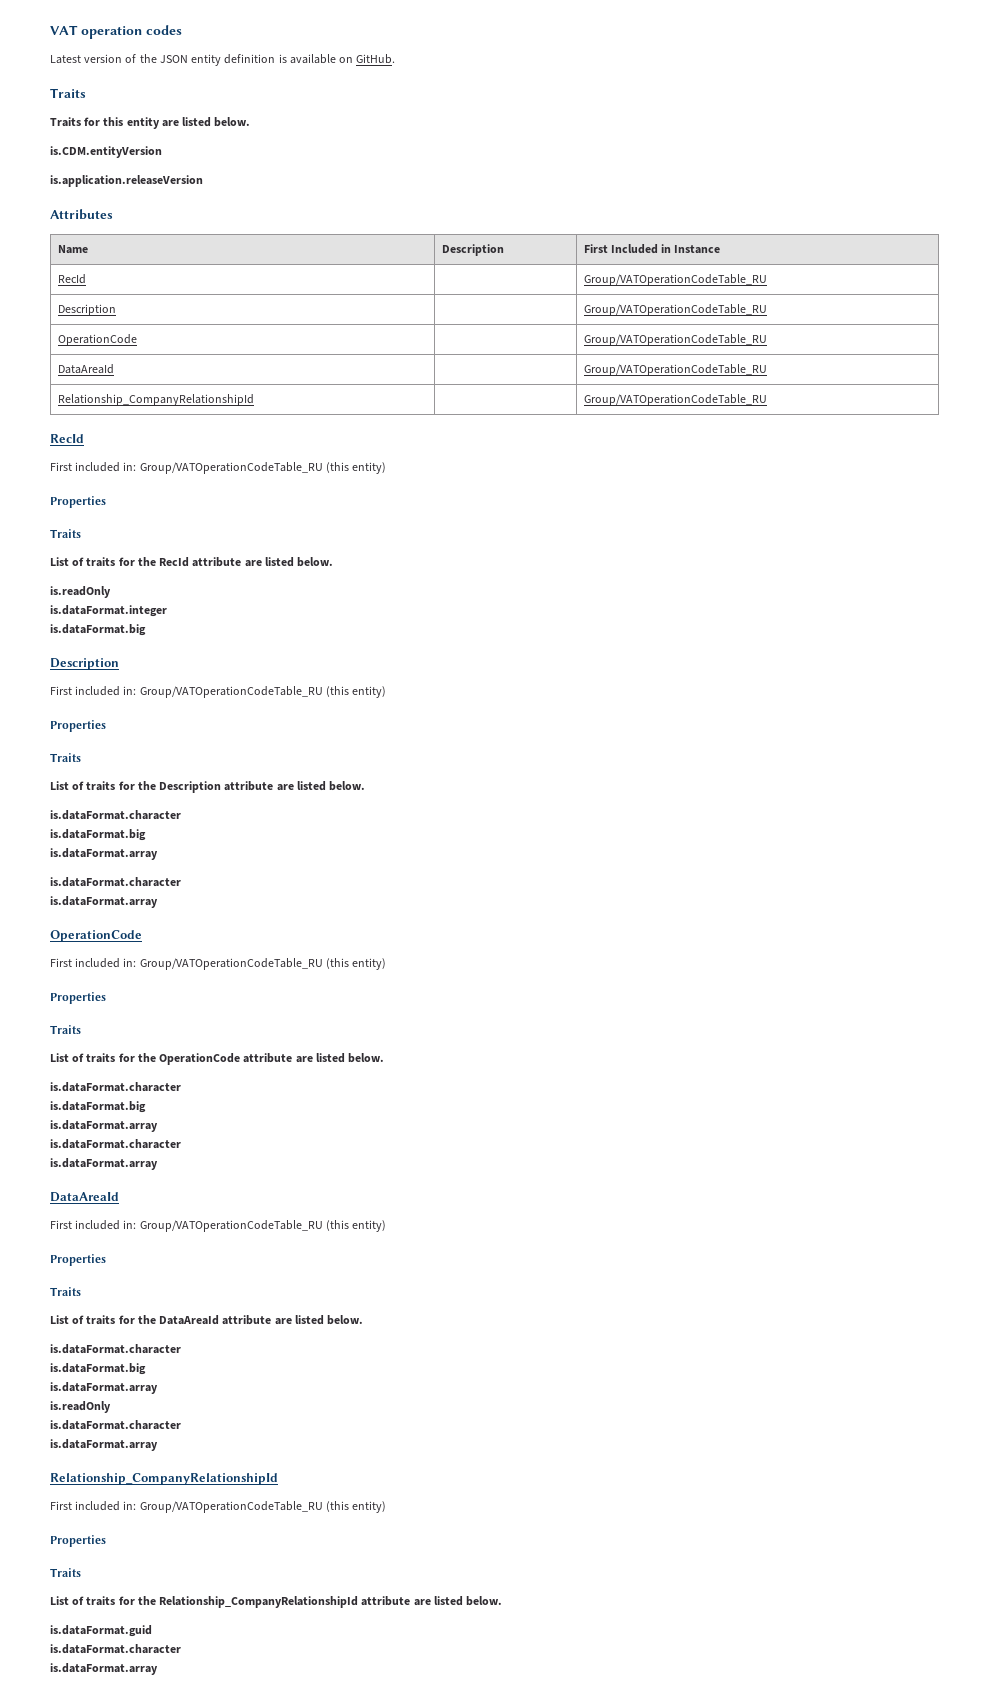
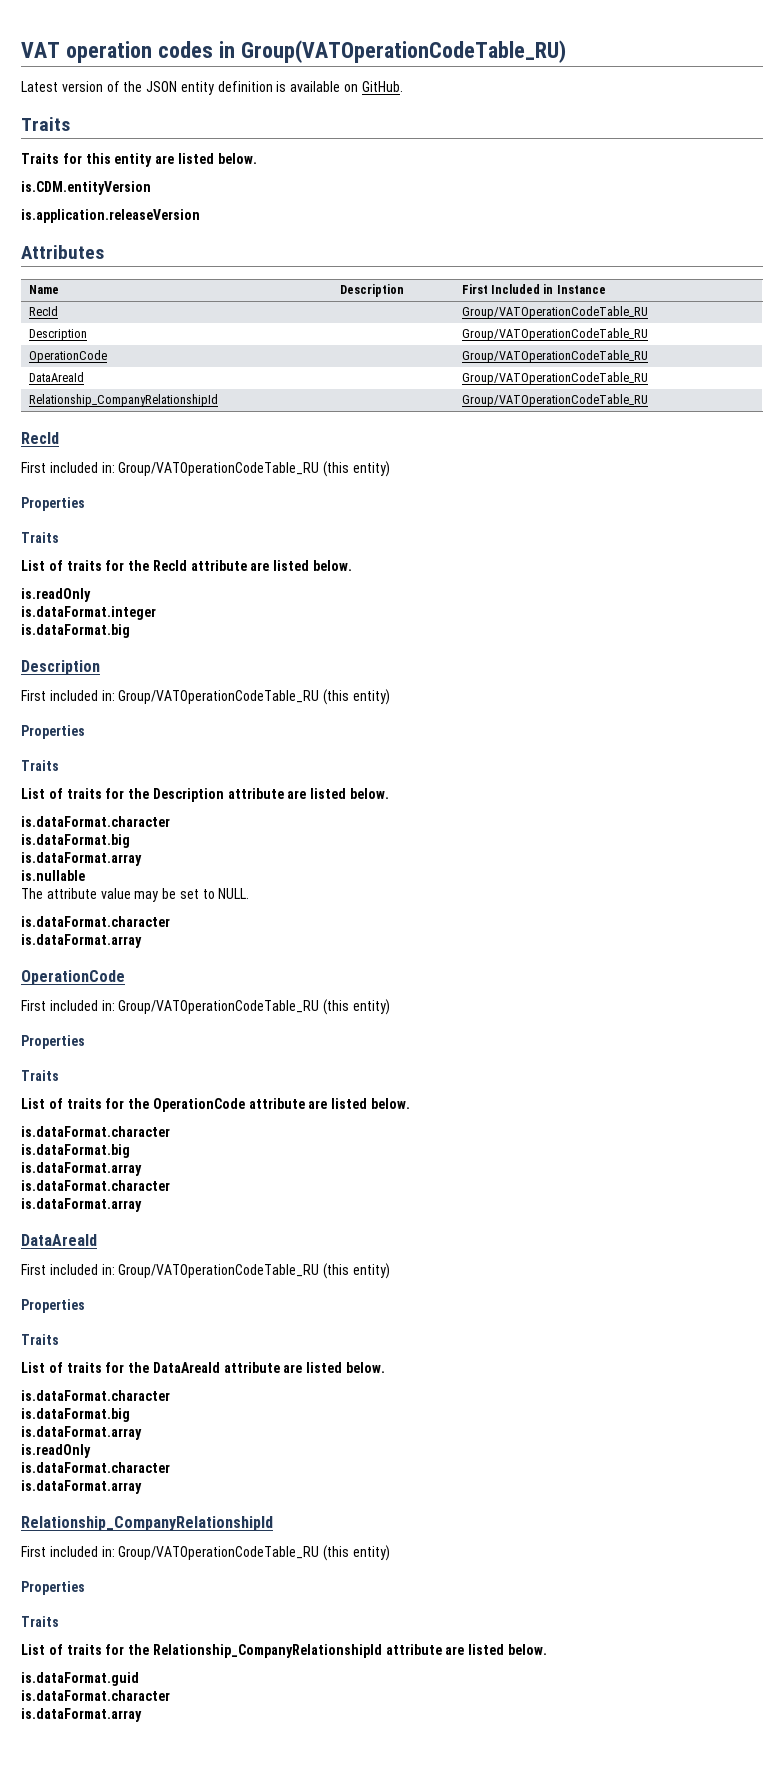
(182, 30) none -> [218,40,566,63] in Group(VATOperationCodeTable_RU)
(158, 854) none -> [21,870,85,881] [21,888,250,902] // is.nullable // The attribute value may be set to NULL.

